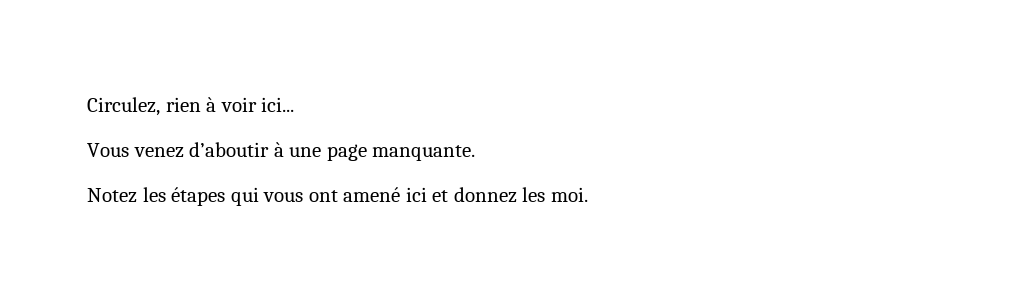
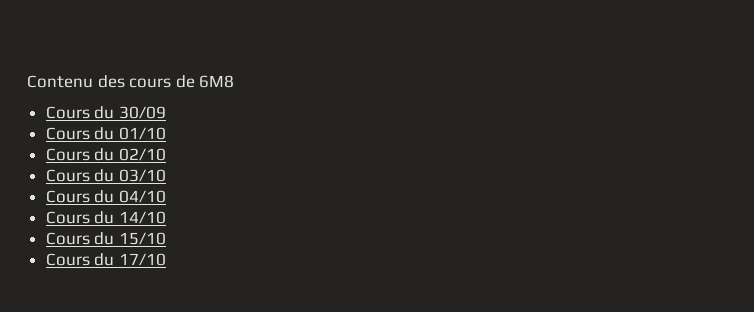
[87,97,295,116] [87,142,476,161] [87,187,588,206] Circulez, rien à voir ici... // Vous venez d’aboutir à une page manquante. // Notez les étapes qui vous ont amené ici et donnez les moi. -> [27,75,235,88] [45,106,166,119] [45,127,166,140] [45,148,166,161] [45,169,166,182] [45,190,166,203] [45,211,166,224] [45,232,166,245] [45,253,166,266] Contenu des cours de 6M8 // Cours du 30/09 // Cours du 01/10 // Cours du 02/10 // Cours du 03/10 // Cours du 04/10 // Cours du 14/10 // Cours du 15/10 // Cours du 17/10

